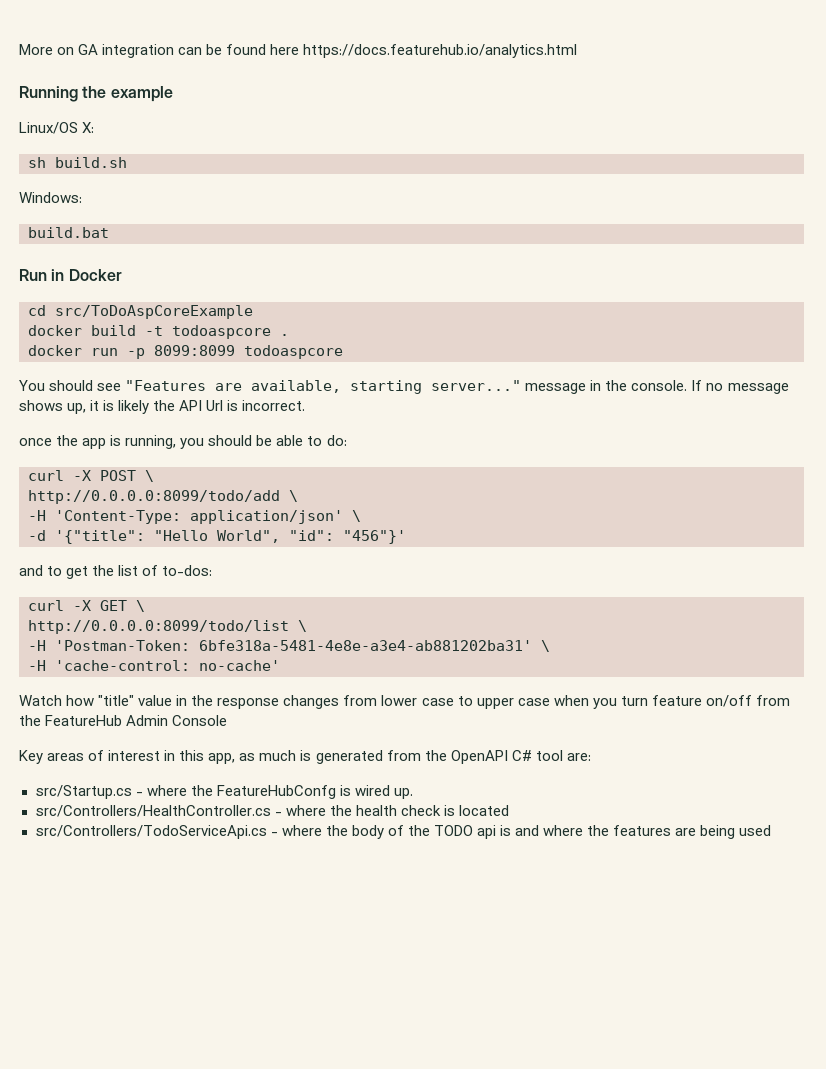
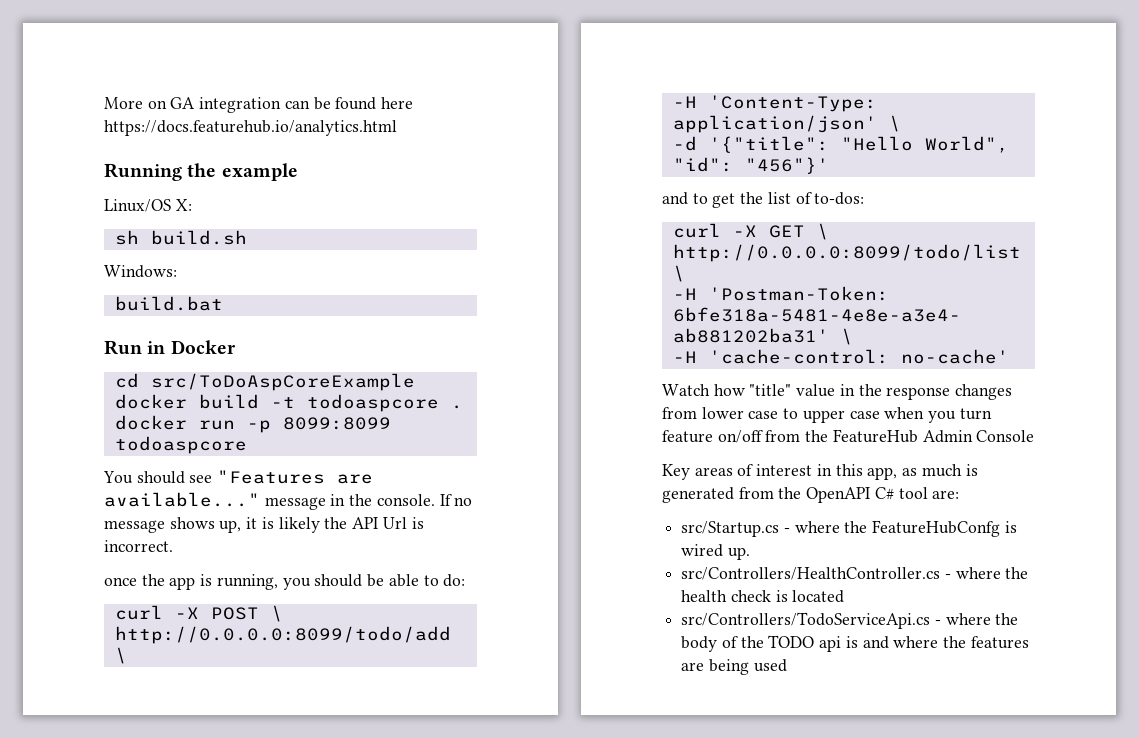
[251,380,522,394] available, starting server..." -> [104,492,260,507] available..."

